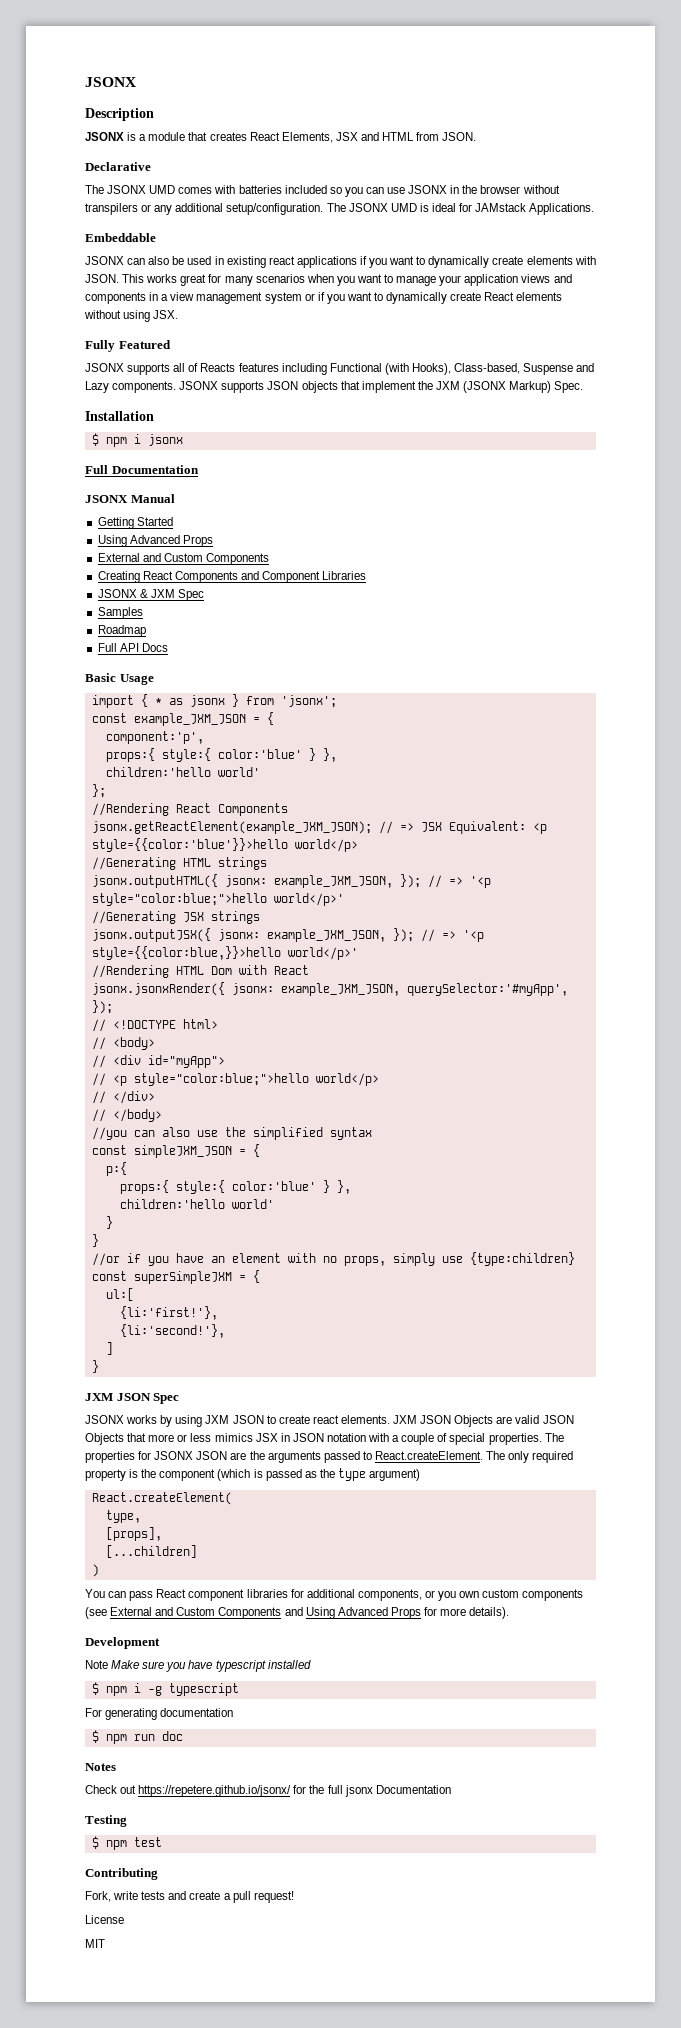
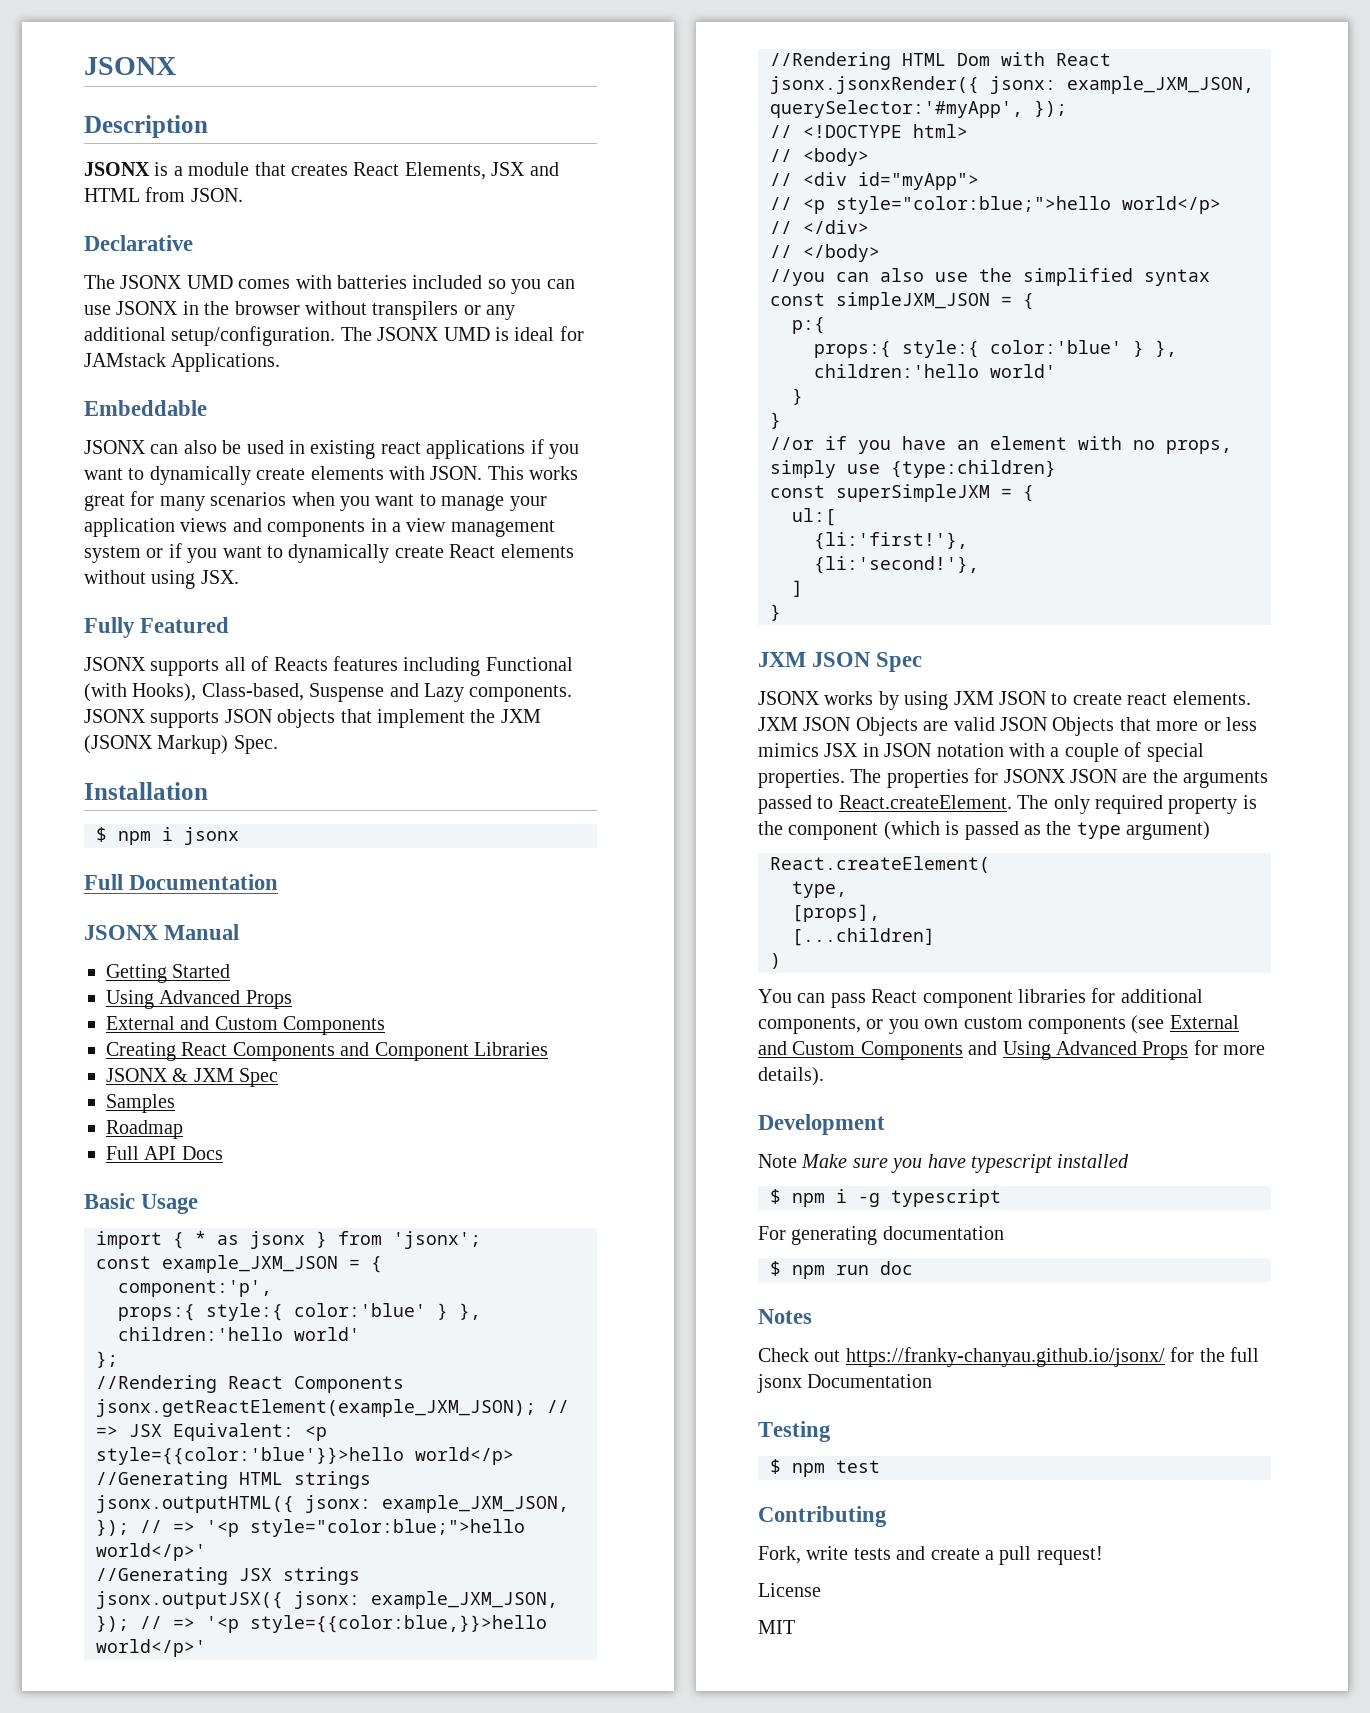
[138,1785,292,1797] https://repetere.github.io/jsonx/ -> [845,1347,1165,1367] https://franky-chanyau.github.io/jsonx/

